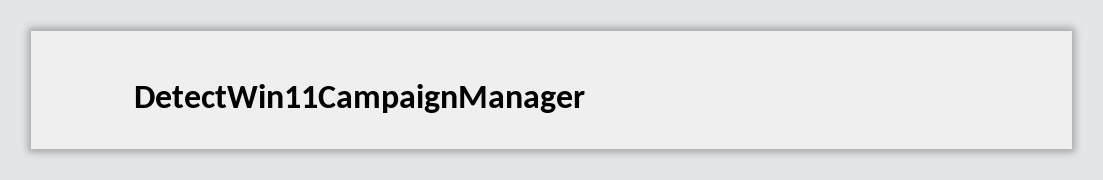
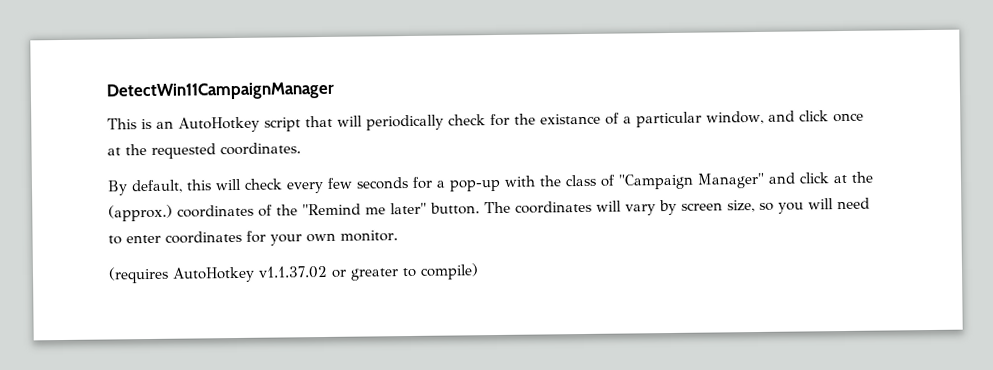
(585, 98) none -> [107,110,864,133] [107,142,301,159] [107,171,873,196] [108,197,870,222] [108,230,398,246] [108,263,479,284] // This is an AutoHotkey script that will periodically check for the existance of a particular window, and click once at the requested coordinates. // By default, this will check every few seconds for a pop-up with the class of "Campaign Manager" and click at the (approx.) coordinates of the "Remind me later" button. The coordinates will vary by screen size, so you will need to enter coordinates for your own monitor. // (requires AutoHotkey v1.1.37.02 or greater to compile)

